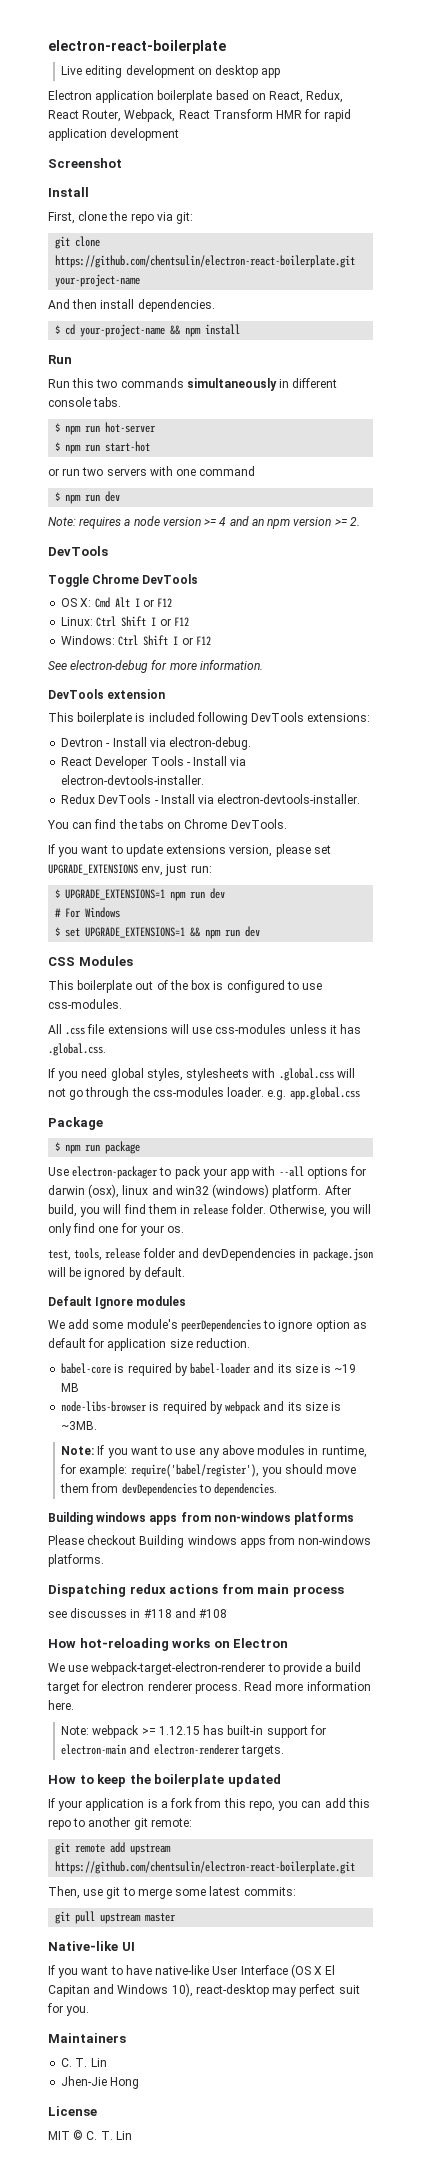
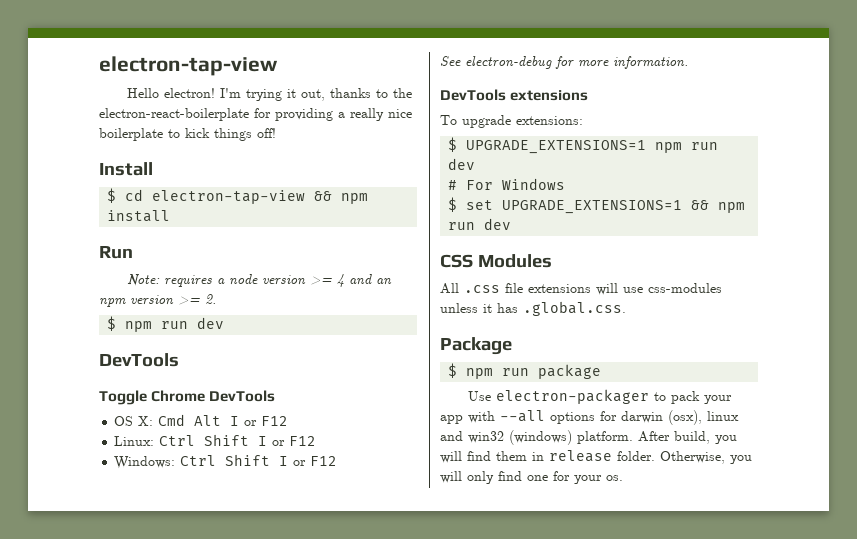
[48,40,226,54] [61,65,281,78] [48,90,344,103] [48,109,351,122] [48,128,180,141] [48,158,122,168] [48,187,89,197] [48,211,194,224] [55,236,101,249] [55,255,356,268] [55,274,141,287] [48,299,215,312] electron-react-boilerplate // Live editing development on desktop app // Electron application boilerplate based on React, Redux, React Router, Webpack, React Transform HMR for rapid application development // Screenshot // Install // First, clone the repo via git: // git clone https://github.com/chentsulin/electron-react-boilerplate.git your-project-name // And then install dependencies. -> [99,56,278,76] [127,88,413,101] [99,108,412,121] [99,128,276,141] [99,162,153,176] electron-tap-view // Hello electron! I'm trying it out, thanks to the electron-react-boilerplate for providing a really nice boilerplate to kick things off! // Install
[80,324,166,337] your-project-name -> [152,190,306,204] electron-tap-view
[48,378,338,391] [48,397,122,407] [55,422,157,435] [55,441,151,454] [48,466,256,476] [55,491,121,504] // Run this two commands simultaneously in different console tabs. // $ npm run hot-server // $ npm run start-hot // or run two servers with one command // $ npm run dev -> (133, 252) none
(360, 521) none -> [107,316,225,332] // $ npm run dev
[107,689,166,699] [48,712,371,725] [61,737,252,750] [61,756,247,769] [61,775,205,785] [61,794,361,804] [47,819,287,829] [48,844,331,857] [48,864,212,876] extension // This boilerplate is included following DevTools extensions: // Devtron - Install via electron-debug. // React Developer Tools - Install via electron-devtools-installer. // Redux DevTools - Install via electron-devtools-installer. // You can find the tabs on Chrome DevTools. // If you want to update extensions version, please set UPGRADE_EXTENSIONS env, just run: -> [510,90,589,101] [440,115,583,128] extensions // To upgrade extensions:
[48,980,323,993] [48,999,122,1009] // This boilerplate out of the box is configured to use css-modules. -> (552, 261) none
[48,1068,355,1081] [48,1087,360,1100] // If you need global styles, stylesheets with .global.css will not go through the css-modules loader. e.g. app.global.css -> (626, 308) none
[48,1248,373,1261] [48,1267,185,1280] [48,1296,187,1309] [48,1319,367,1332] [48,1338,250,1351] [61,1363,357,1376] [61,1383,80,1392] [61,1401,342,1414] [61,1421,98,1430] [61,1445,367,1458] [60,1464,357,1477] [60,1483,278,1496] [48,1512,355,1525] [48,1535,372,1548] [48,1554,104,1567] [48,1584,344,1597] [48,1608,228,1618] [48,1638,289,1651] [48,1662,362,1675] [47,1681,371,1694] [48,1700,74,1710] [61,1725,326,1738] [61,1744,284,1757] [48,1774,281,1787] [48,1798,370,1811] [48,1817,192,1830] [55,1842,172,1855] [55,1861,356,1874] [48,1886,296,1899] [55,1911,177,1924] [48,1941,135,1951] [48,1964,336,1978] [48,1983,360,1997] [47,2003,90,2016] [48,2033,126,2043] [61,2058,107,2067] [61,2076,140,2089] [48,2106,97,2116] [48,2130,132,2140] // test, tools, release folder and devDependencies in package.json will be ignored by default. // Default Ignore modules // We add some module's peerDependencies to ignore option as default for application size reduction. // babel-core is required by babel-loader and its size is ~19 MB // node-libs-browser is required by webpack and its size is ~3MB. // Note: If you want to use any above modules in runtime, for example: require('babel/register'), you should move them from devDependencies to dependencies. // Building windows apps from non-windows platforms // Please checkout Building windows apps from non-windows platforms. // Dispatching redux actions from main process // see discusses in #118 and #108 // How hot-reloading works on Electron // We use webpack-target-electron-renderer to provide a build target for electron renderer process. Read more information here. // Note: webpack >= 1.12.15 has built-in support for electron-main and electron-renderer targets. // How to keep the boilerplate updated // If your application is a fork from this repo, you can add this repo to another git remote: // git remote add upstream https://github.com/chentsulin/electron-react-boilerplate.git // Then, use git to merge some latest commits: // git pull upstream master // Native-like UI // If you want to have native-like User Interface (OS X El Capitan and Windows 10), react-desktop may perfect suit for you. // Maintainers // C. T. Lin // Jhen-Jie Hong // License // MIT © C. T. Lin -> (623, 478) none

